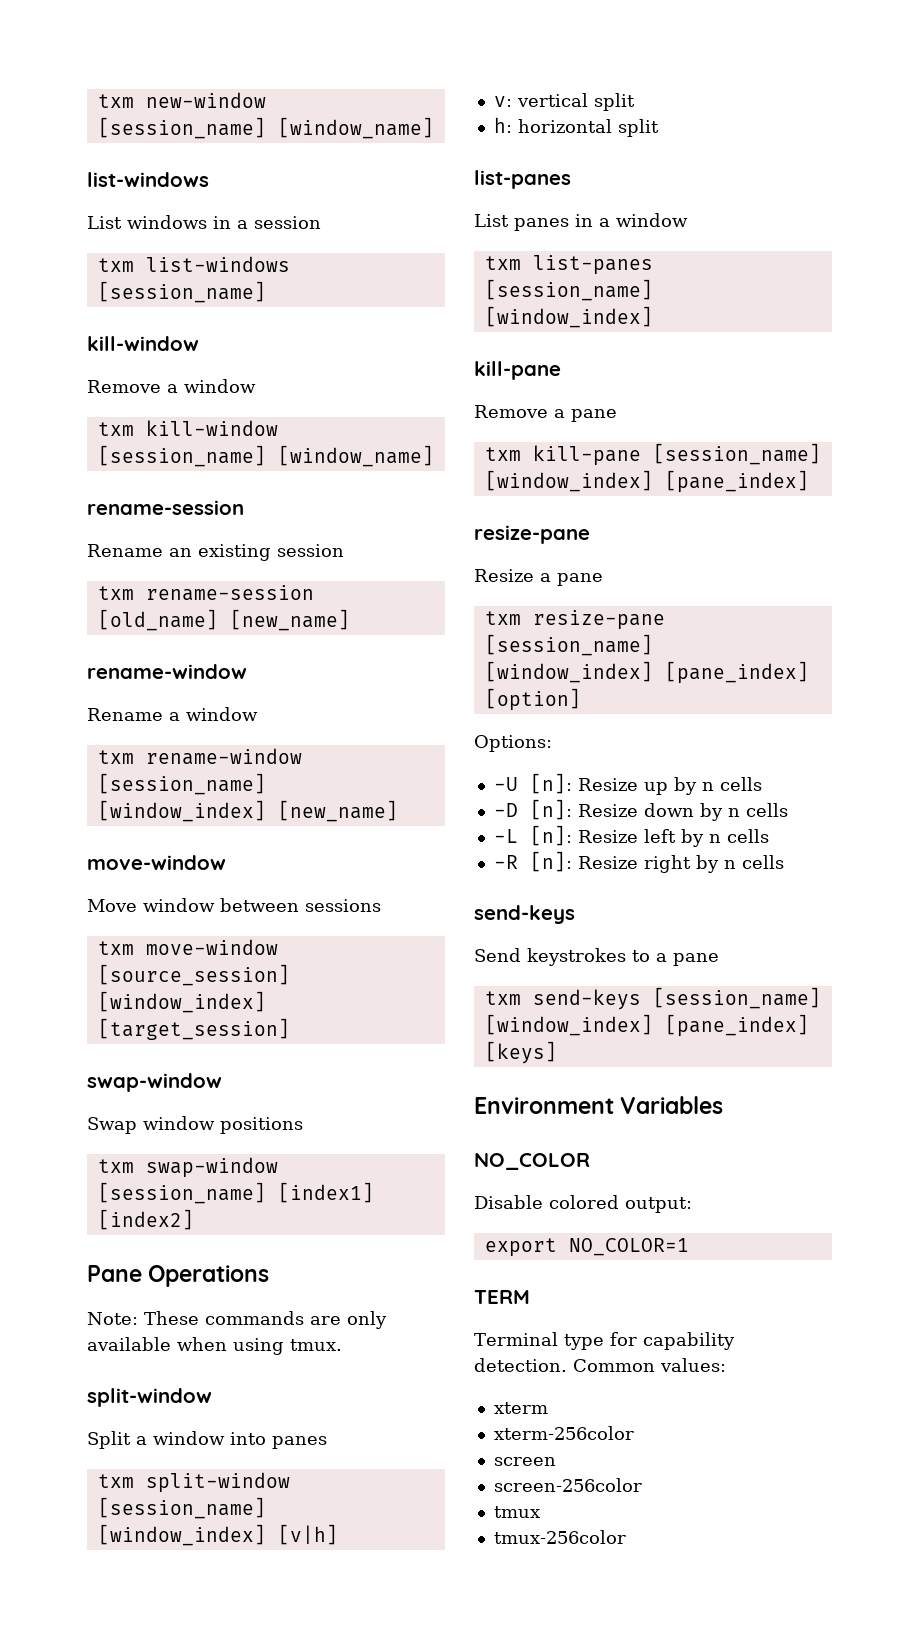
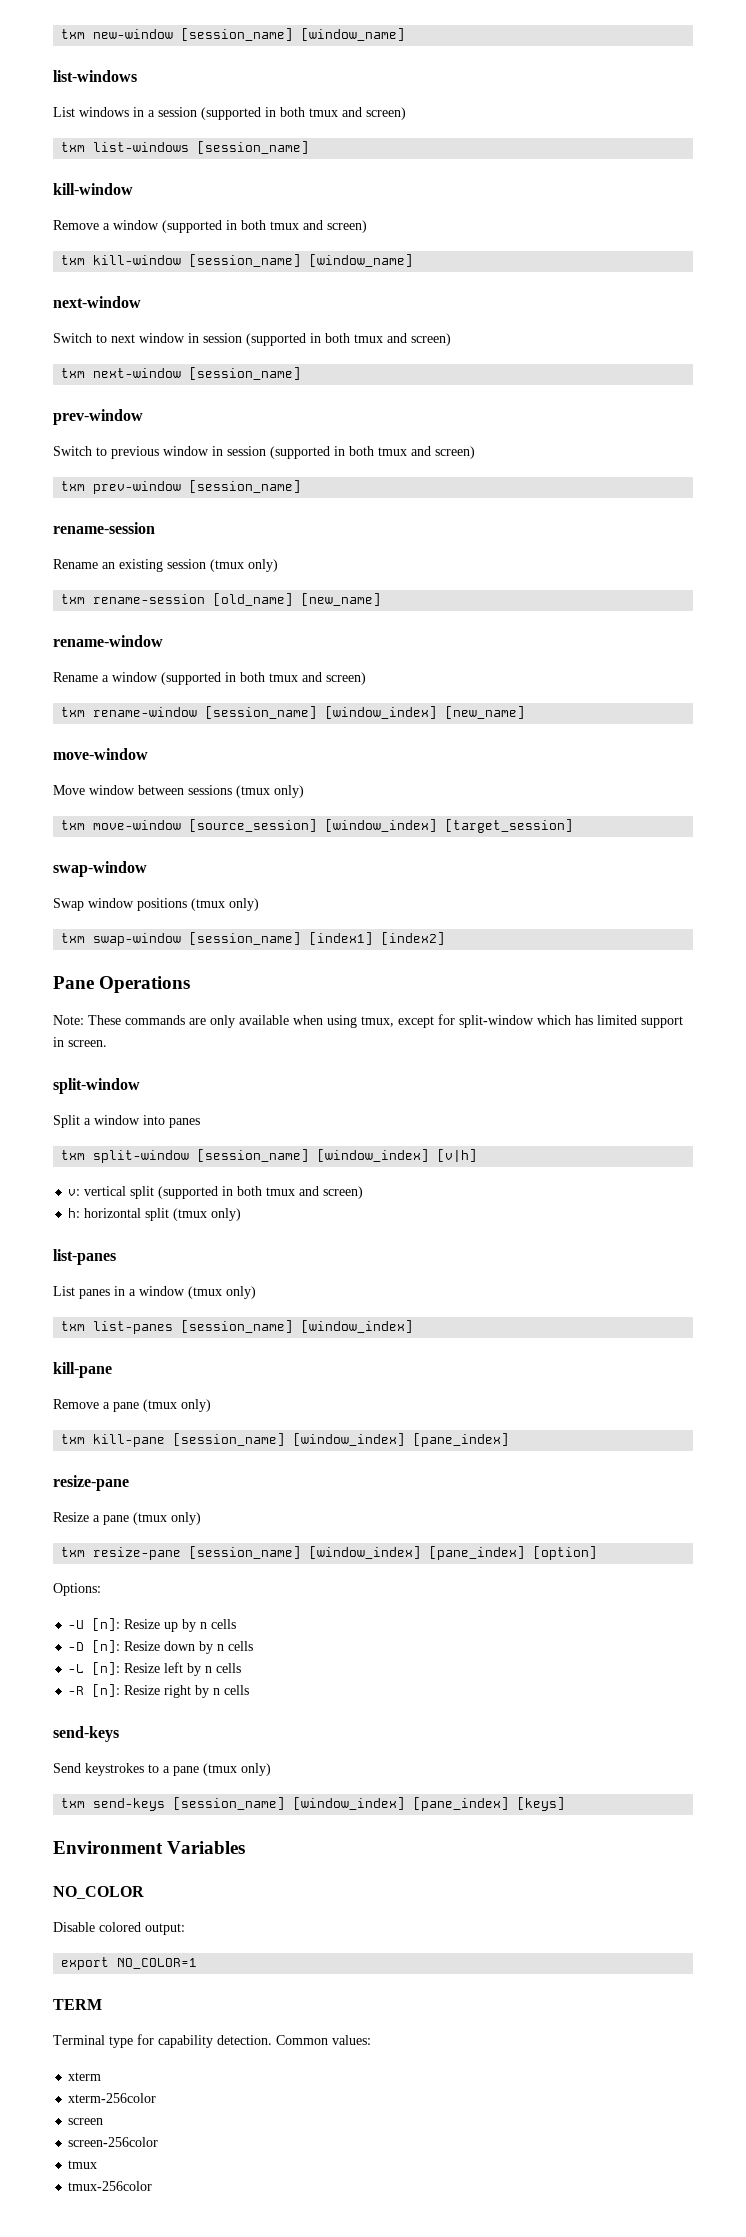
(321, 222) none -> [201,107,406,120] (supported in both tmux and screen)
[97,420,278,436] [97,445,434,467] // txm kill-window [session_name] [window_name] -> [162,220,367,233] [61,254,414,267] [53,296,141,308] [53,333,451,346] [61,367,302,380] [53,409,143,425] [53,446,475,459] [61,480,302,494] (supported in both tmux and screen) // txm kill-window [session_name] [window_name] // next-window // Switch to next window in session (supported in both tmux and screen) // txm next-window [session_name] // prev-window // Switch to previous window in session (supported in both tmux and screen) // txm prev-window [session_name]
(344, 550) none -> [210,559,278,572] (tmux only)
(258, 714) none -> [161,672,366,685] (supported in both tmux and screen)
(381, 905) none -> [236,785,304,798] (tmux only)
(303, 1125) none -> [191,898,259,911] (tmux only)
[290,1339,342,1351] tmux. -> [361,1014,683,1028] [53,1037,107,1047] tmux, except for split-window which has limited support in screen.
(635, 102) none -> [158,1186,364,1199] (supported in both tmux and screen)
(659, 128) none -> [173,1208,242,1221] (tmux only)
(688, 220) none -> [188,1286,256,1299] (tmux only)
(617, 415) none -> [143,1399,211,1412] (tmux only)
(603, 579) none -> [133,1512,201,1525] (tmux only)
(719, 959) none -> [203,1763,271,1776] (tmux only)

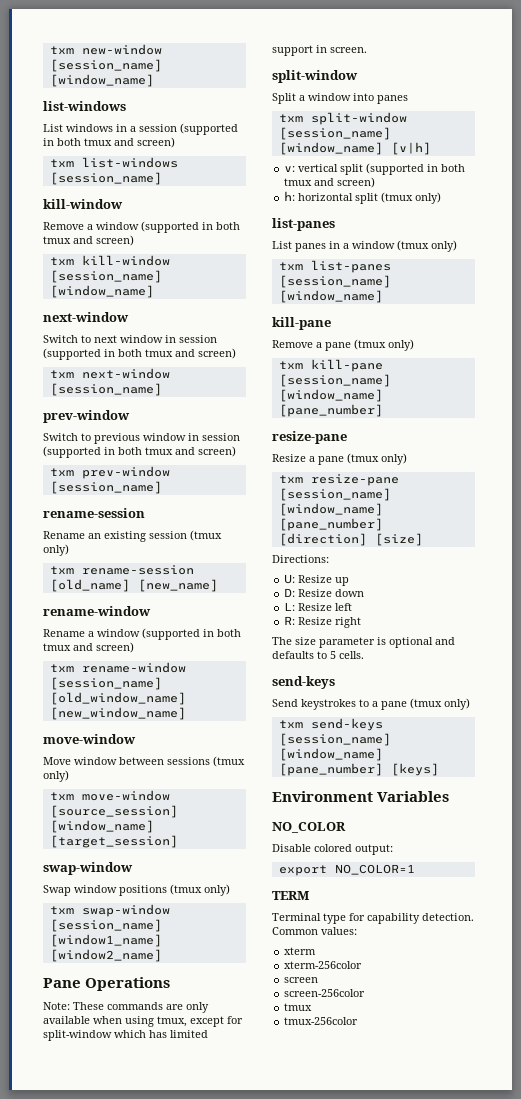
[325,706,526,719] [window_index] [new_name] -> [49,692,186,705] [49,707,186,720] [old_window_name] [new_window_name]
[325,819,438,832] [window_index] -> [49,820,154,833] [window_name]
[309,932,446,945] [index1] [index2] -> [49,934,162,947] [49,949,162,962] [window1_name] [window2_name]
[317,1149,430,1162] [window_index] -> [278,142,383,155] [window_name]
[301,1320,414,1333] [window_index] -> [278,290,383,303] [window_name]
[293,1433,510,1447] [window_index] [pane_index] -> [278,389,383,402] [278,404,383,417] [window_name] [pane_number]
[309,1546,598,1560] [53,1583,101,1596] [68,1618,237,1632] [68,1640,254,1654] [68,1662,242,1676] [68,1684,250,1698] [window_index] [pane_index] [option] // Options: // -U [n]: Resize up by n cells // -D [n]: Resize down by n cells // -L [n]: Resize left by n cells // -R [n]: Resize right by n cells -> [278,503,383,516] [278,518,383,531] [278,533,423,546] [272,555,329,563] [284,574,350,586] [284,588,365,597] [284,602,353,611] [284,616,362,628] [272,637,455,648] [272,651,364,659] [window_name] [pane_number] [direction] [size] // Directions: // U: Resize up // D: Resize down // L: Resize left // R: Resize right // The size parameter is optional and defaults to 5 cells.
[293,1797,510,1811] [window_index] [pane_index] -> [278,748,383,761] [278,763,383,776] [window_name] [pane_number]

